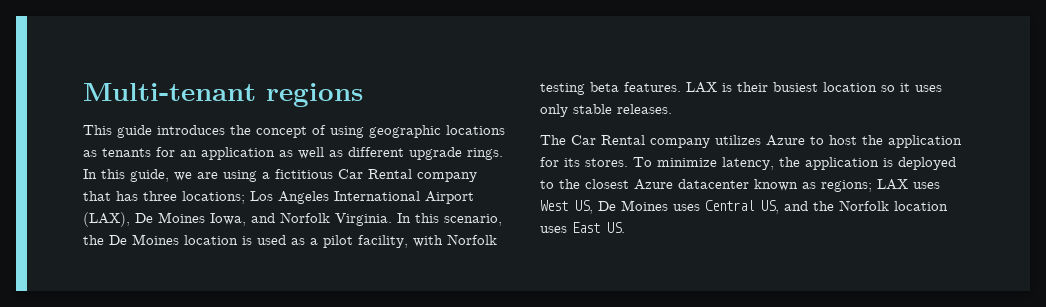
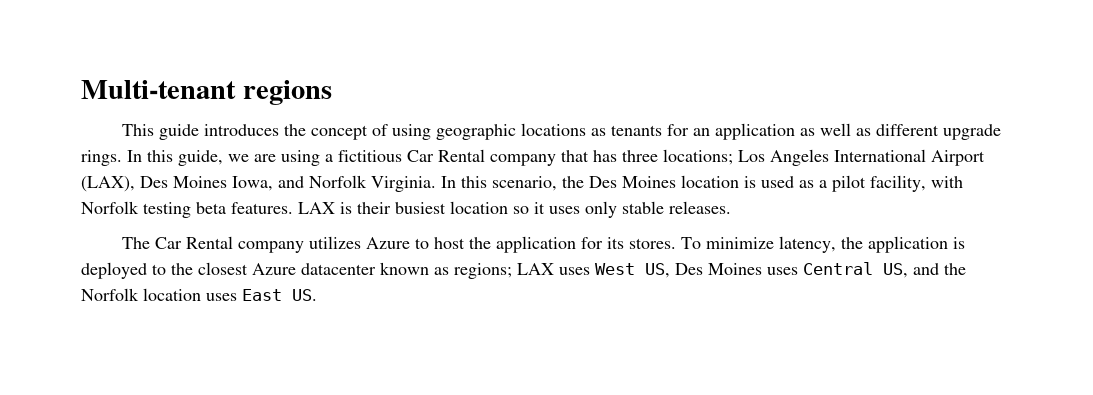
[135,213,153,223] De -> [140,176,168,188] Des
[109,235,127,245] De -> [589,176,617,188] Des
[598,201,616,211] De -> [675,263,703,275] Des

